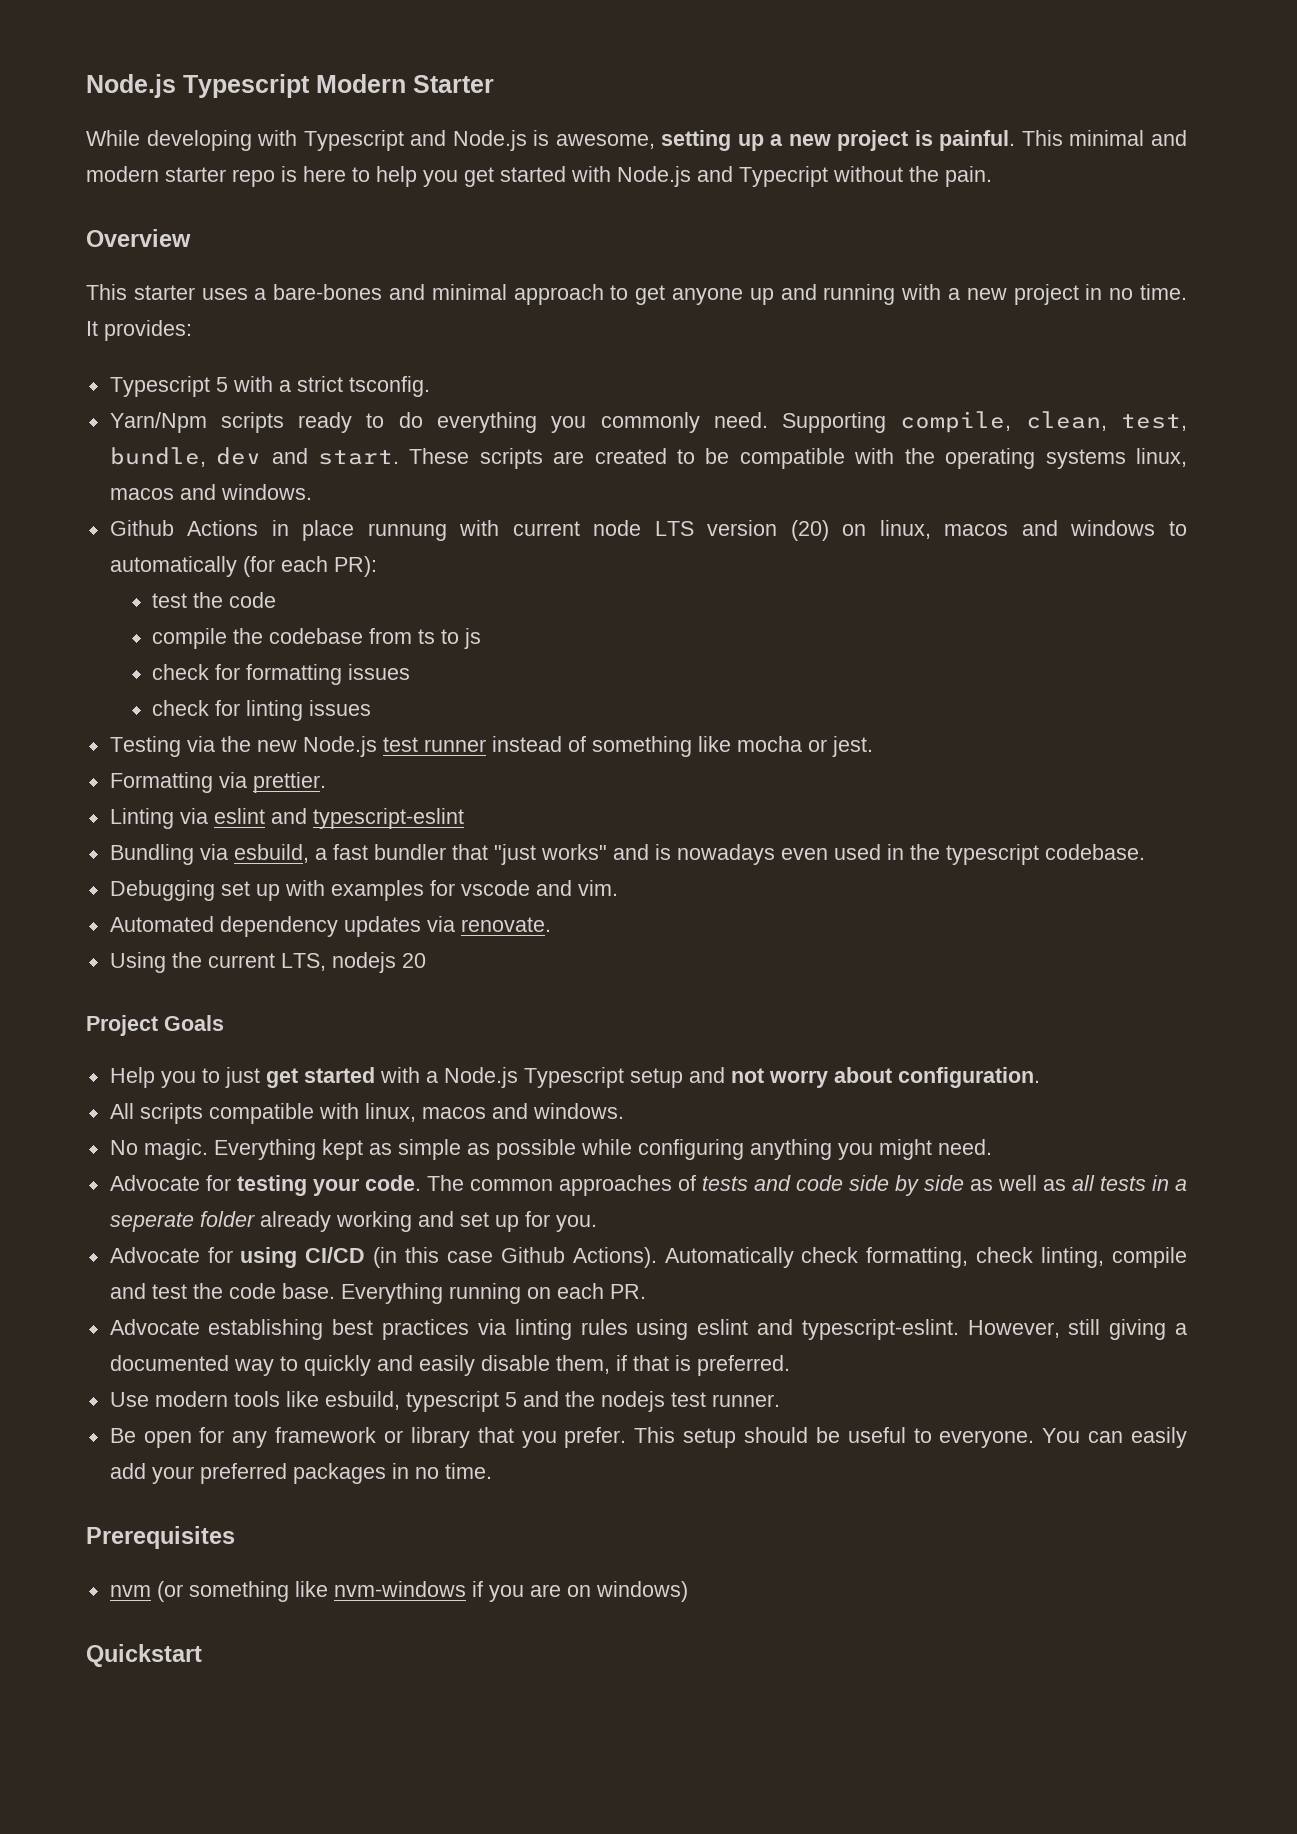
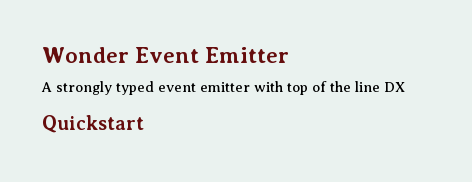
[86,74,494,98] [86,130,1187,151] [86,166,992,187] [86,229,191,247] [86,284,1187,305] [86,320,192,341] [109,376,430,397] [109,411,1187,433] [109,447,1187,469] [109,484,312,500] [109,520,1187,541] [109,556,377,577] [152,592,277,608] [152,628,482,649] [152,664,411,685] [152,700,372,721] [109,736,873,757] [109,772,326,793] [109,808,464,829] [109,844,1145,865] [109,880,618,901] [109,916,551,937] [109,952,426,973] [86,1015,224,1036] [109,1067,1040,1088] [109,1103,624,1124] [109,1139,992,1160] [109,1175,1187,1196] [109,1211,597,1232] [109,1247,1187,1268] [109,1283,646,1304] [109,1319,1187,1340] [109,1355,790,1376] [109,1391,780,1412] [109,1427,1187,1448] [109,1463,492,1484] [86,1526,235,1549] [109,1581,688,1602] Node.js Typescript Modern Starter // While developing with Typescript and Node.js is awesome, setting up a new project is painful. This minimal and modern starter repo is here to help you get started with Node.js and Typecript without the pain. // Overview // This starter uses a bare-bones and minimal approach to get anyone up and running with a new project in no time. It provides: // Typescript 5 with a strict tsconfig. // Yarn/Npm scripts ready to do everything you commonly need. Supporting compile, clean, test, bundle, dev and start. These scripts are created to be compatible with the operating systems linux, macos and windows. // Github Actions in place runnung with current node LTS version (20) on linux, macos and windows to automatically (for each PR): // test the code // compile the codebase from ts to js // check for formatting issues // check for linting issues // Testing via the new Node.js test runner instead of something like mocha or jest. // Formatting via prettier. // Linting via eslint and typescript-eslint // Bundling via esbuild, a fast bundler that "just works" and is nowadays even used in the typescript codebase. // Debugging set up with examples for vscode and vim. // Automated dependency updates via renovate. // Using the current LTS, nodejs 20 // Project Goals // Help you to just get started with a Node.js Typescript setup and not worry about configuration. // All scripts compatible with linux, macos and windows. // No magic. Everything kept as simple as possible while configuring anything you might need. // Advocate for testing your code. The common approaches of tests and code side by side as well as all tests in a seperate folder already working and set up for you. // Advocate for using CI/CD (in this case Github Actions). Automatically check formatting, check linting, compile and test the code base. Everything running on each PR. // Advocate establishing best practices via linting rules using eslint and typescript-eslint. However, still giving a documented way to quickly and easily disable them, if that is preferred. // Use modern tools like esbuild, typescript 5 and the nodejs test runner. // Be open for any framework or library that you prefer. This setup should be useful to everyone. You can easily add your preferred packages in no time. // Prerequisites // nvm (or something like nvm-windows if you are on windows) -> [42,47,290,63] [41,81,405,95] Wonder Event Emitter // A strongly typed event emitter with top of the line DX

